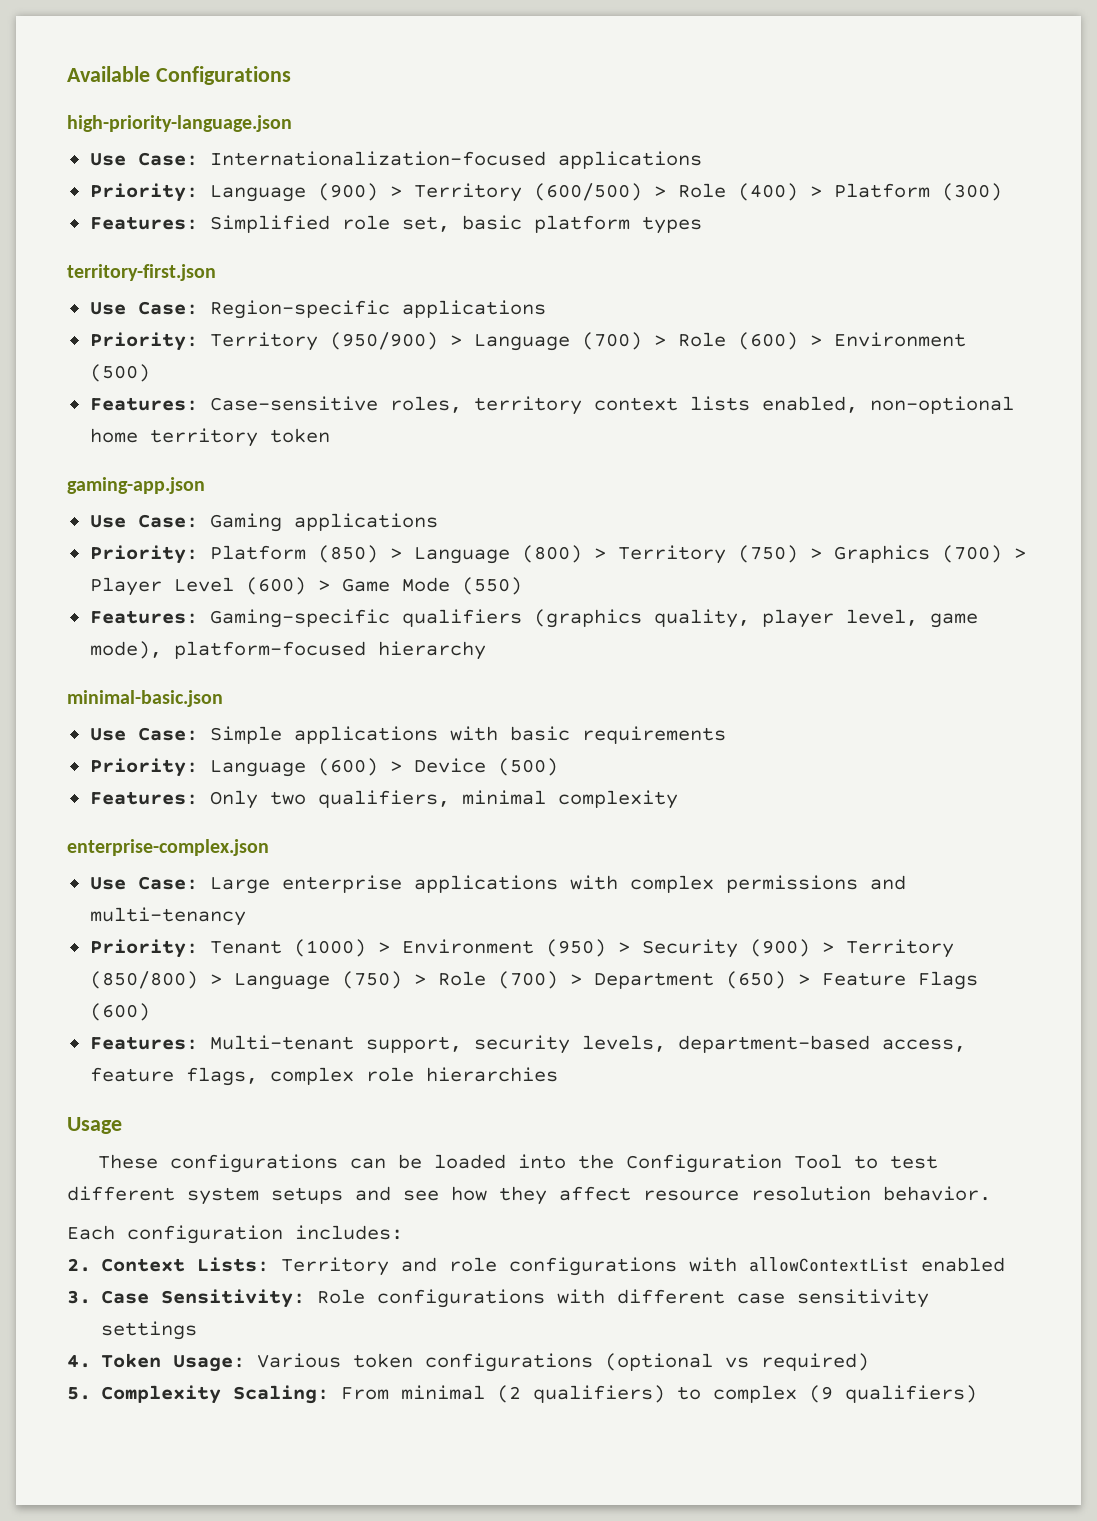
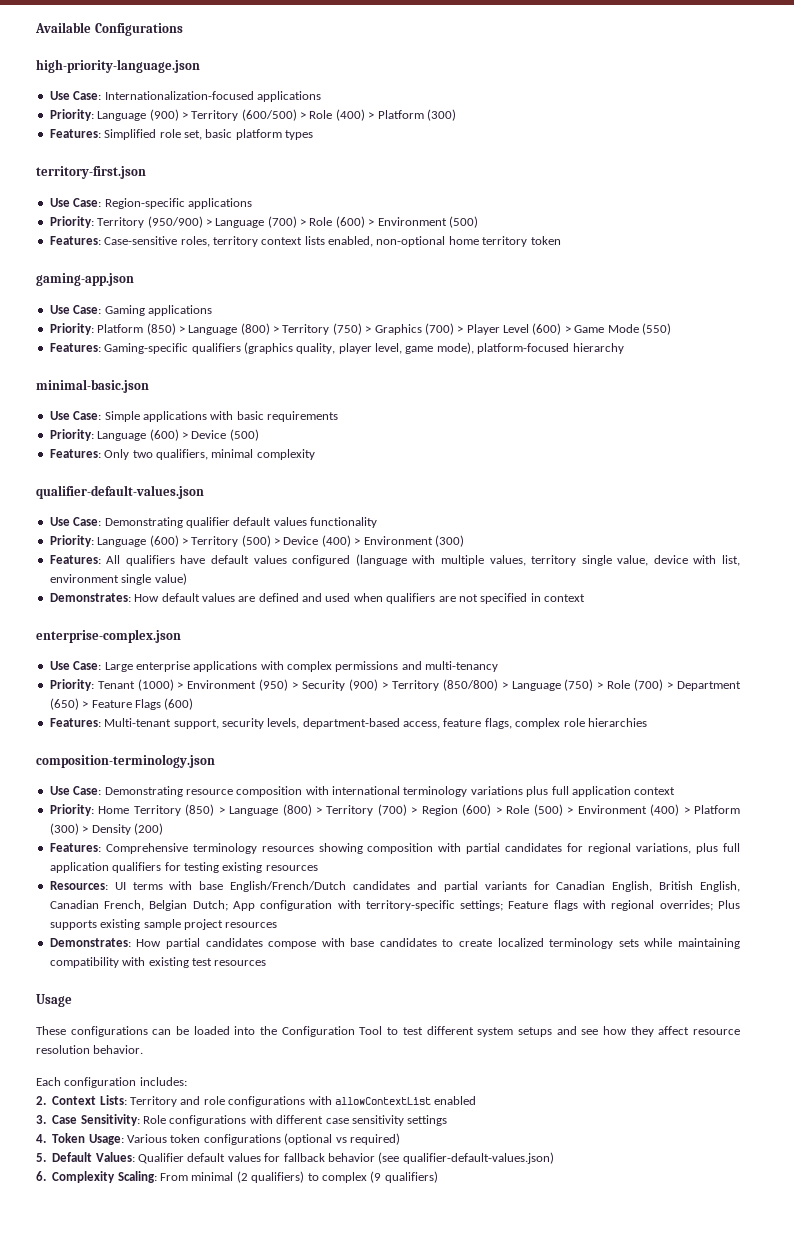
(678, 799) none -> [36,485,204,499] [49,517,377,528] [49,535,464,547] [49,554,740,566] [49,573,187,585] [49,593,585,604] // qualifier-default-values.json // Use Case: Demonstrating qualifier default values functionality // Priority: Language (600) > Territory (500) > Device (400) > Environment (300) // Features: All qualifiers have default values configured (language with multiple values, territory single value, device with list, environment single value) // Demonstrates: How default values are defined and used when qualifiers are not specified in context
(558, 1074) none -> [36,754,215,768] [49,786,676,797] [49,804,740,816] [49,823,163,835] [49,843,741,854] [49,862,318,873] [49,881,740,892] [49,900,741,911] [49,919,278,930] [49,938,740,949] [49,957,267,968] // composition-terminology.json // Use Case: Demonstrating resource composition with international terminology variations plus full application context // Priority: Home Territory (850) > Language (800) > Territory (700) > Region (600) > Role (500) > Environment (400) > Platform (300) > Density (200) // Features: Comprehensive terminology resources showing composition with partial candidates for regional variations, plus full application qualifiers for testing existing resources // Resources: UI terms with base English/French/Dutch candidates and partial variants for Canadian English, British English, Canadian French, Belgian Dutch; App configuration with territory-specific settings; Feature flags with regional overrides; Plus supports existing sample project resources // Demonstrates: How partial candidates compose with base candidates to create localized terminology sets while maintaining compatibility with existing test resources
(91, 1393) none -> [52,1152,554,1164] [36,1171,46,1181] Default Values: Qualifier default values for fallback behavior (see qualifier-default-values.json) // 6.

